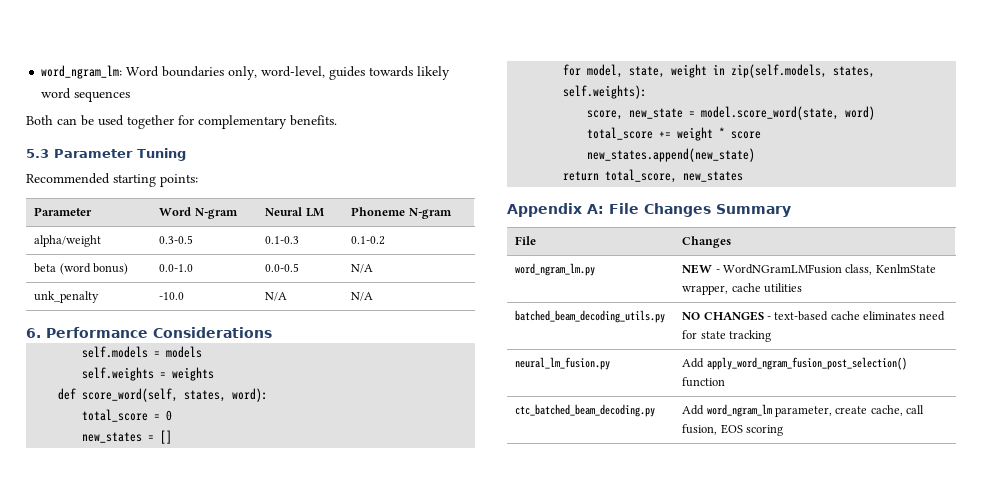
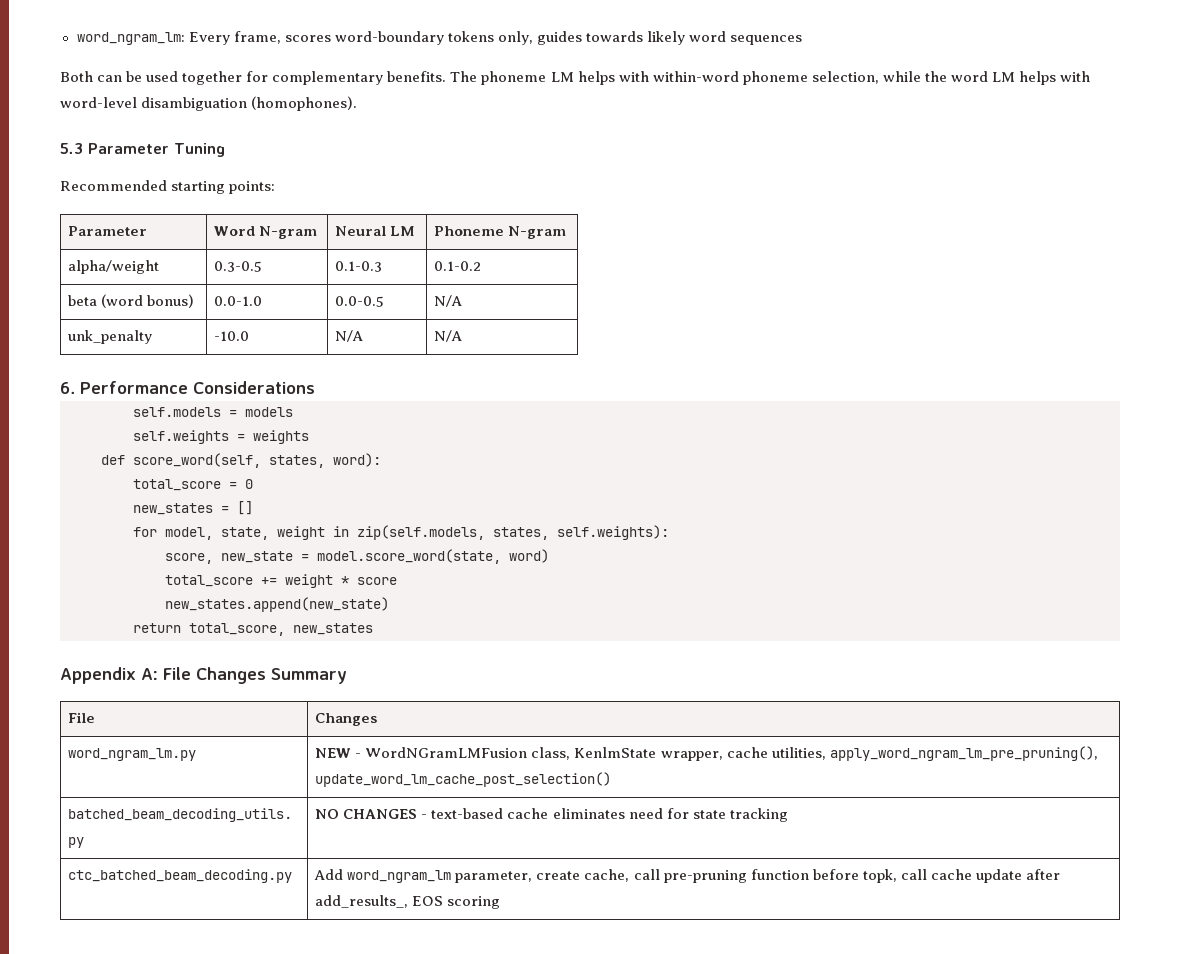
[126,66,326,80] Word boundaries only, word-level, -> [188,31,533,45] Every frame, scores word-boundary tokens only,
(337, 120) none -> [450,71,1091,85] [60,96,358,111] The phoneme LM helps with within-word phoneme selection, while the word LM helps with word-level disambiguation (homophones).
[763,283,802,293] utilities -> [771,746,1098,761] [315,772,612,787] utilities, apply_word_ngram_lm_pre_pruning(), update_word_lm_cache_post_selection()
[515,357,611,370] [682,357,907,370] [682,377,726,387] // neural_lm_fusion.py | Add apply_word_ngram_fusion_post_selection() function -> (788, 815) none
[682,424,718,435] fusion, -> [663,869,1060,883] [315,895,409,908] pre-pruning function before topk, call cache update after add_results_,

